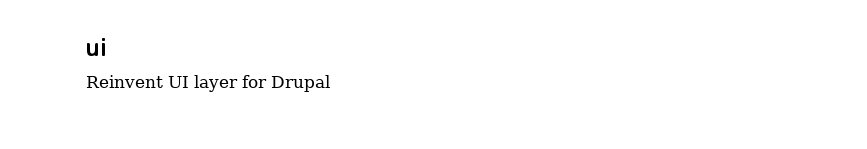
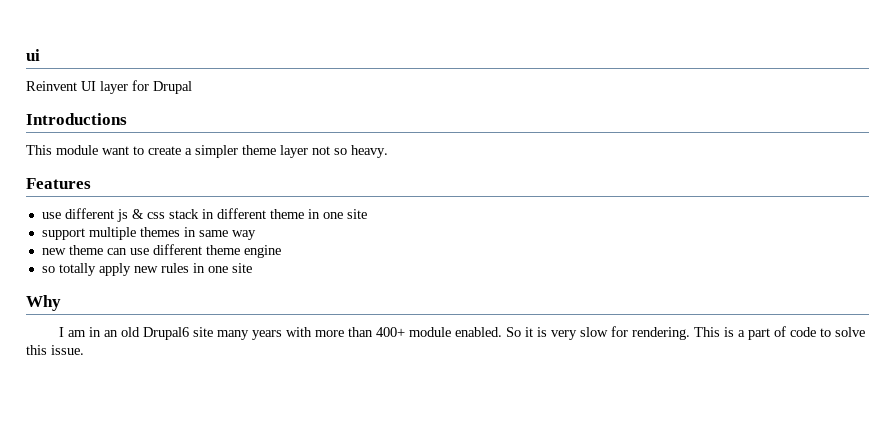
(330, 83) none -> [26,113,127,125] [26,145,388,158] [26,178,91,189] [41,208,367,222] [41,227,256,240] [41,244,281,258] [41,263,252,276] [26,295,61,311] [58,326,865,340] [26,345,84,355] // Introductions // This module want to create a simpler theme layer not so heavy. // Features // use different js & css stack in different theme in one site // support multiple themes in same way // new theme can use different theme engine // so totally apply new rules in one site // Why // I am in an old Drupal6 site many years with more than 400+ module enabled. So it is very slow for rendering. This is a part of code to solve this issue.

